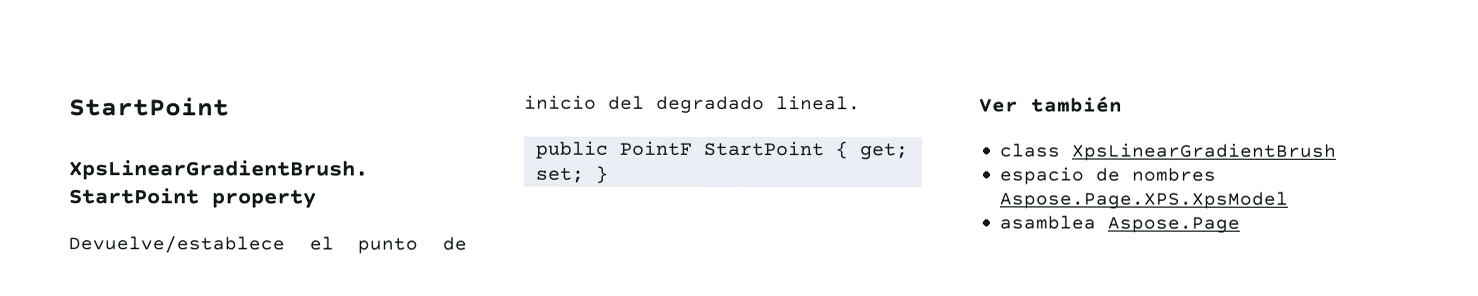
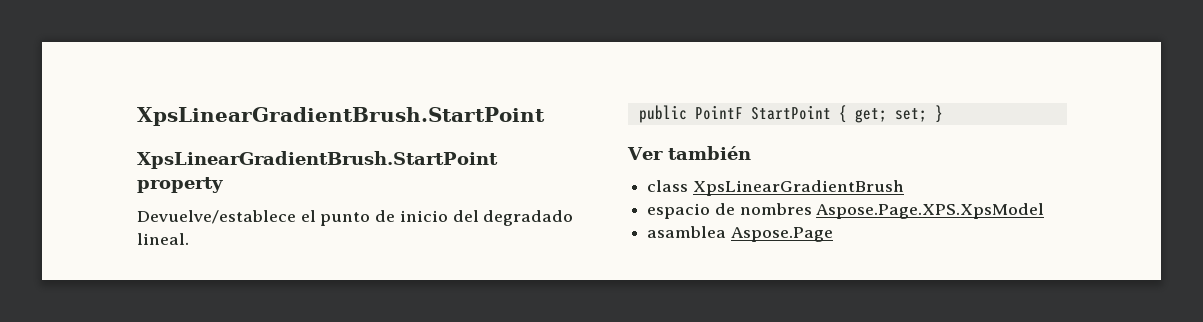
[69,97,230,117] StartPoint -> [137,107,545,126] XpsLinearGradientBrush.StartPoint

